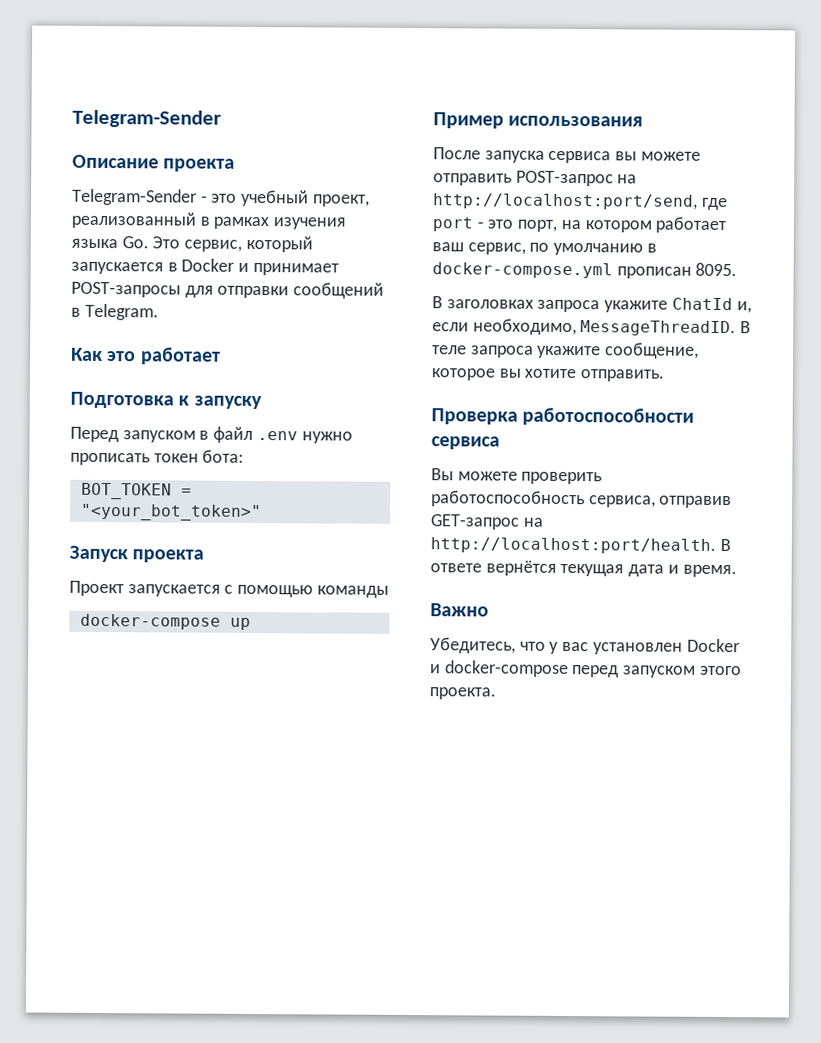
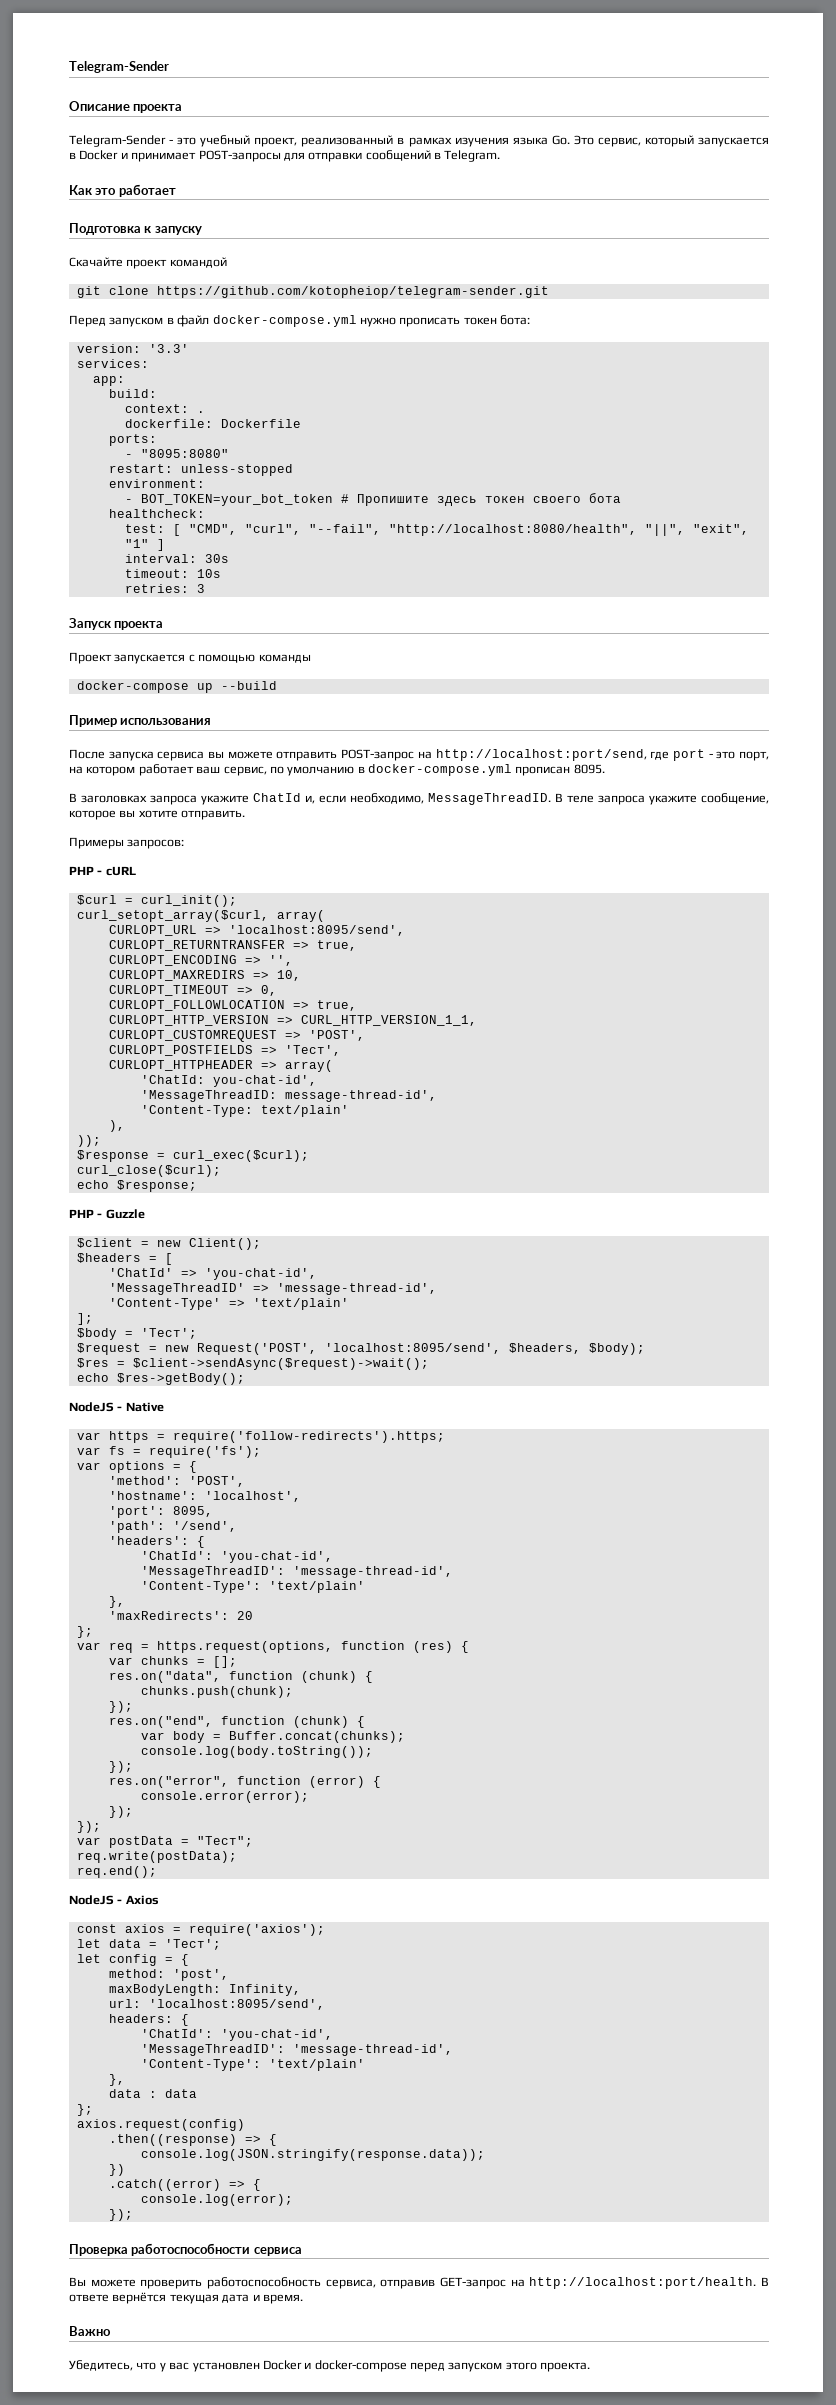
(262, 402) none -> [69,257,227,269] [76,286,549,298] // Скачайте проект командой // git clone https://github.com/kotopheiop/telegram-sender.git
[256,431,298,441] .env -> [212,315,357,327] docker-compose.yml
[80,482,192,500] [80,503,262,522] BOT_TOKEN = "<your_bot_token>" -> [76,344,189,353] [76,359,149,368] [92,376,125,386] [108,389,157,398] [124,404,205,413] [124,419,301,428] [108,434,157,446] [124,449,229,458] [108,464,293,476] [108,479,205,488] [124,493,621,506] [108,509,205,518] [124,524,749,536] [124,539,165,551] [124,554,229,563] [124,569,221,578] [124,584,205,593] version: '3.3' // services: // app: // build: // context: . // dockerfile: Dockerfile // ports: // - "8095:8080" // restart: unless-stopped // environment: // - BOT_TOKEN=your_bot_token # Пропишите здесь токен своего бота // healthcheck: // test: [ "CMD", "curl", "--fail", "http://localhost:8080/health", "||", "exit", "1" ] // interval: 30s // timeout: 10s // retries: 3
(251, 623) none -> [220,681,277,690] --build
(665, 375) none -> [69,837,185,849] [69,866,136,876] [76,895,237,907] [76,910,325,922] [108,925,405,936] [108,940,357,951] [108,955,293,966] [108,970,301,981] [108,985,277,996] [108,1000,357,1011] [108,1015,477,1026] [108,1030,365,1042] [108,1045,341,1056] [108,1060,333,1072] [140,1075,317,1087] [140,1090,437,1102] [140,1105,349,1117] [108,1120,125,1132] [76,1135,101,1147] [76,1150,309,1162] [76,1165,221,1177] [76,1180,197,1192] [69,1209,145,1219] [76,1238,261,1250] [76,1253,173,1265] [108,1268,317,1280] [108,1283,437,1295] [108,1298,349,1310] [76,1313,93,1325] [76,1328,197,1340] [76,1343,645,1355] [76,1358,429,1370] [76,1373,245,1385] [69,1402,164,1412] [76,1431,445,1443] [76,1446,261,1458] [76,1461,197,1473] [108,1476,245,1487] [108,1491,301,1502] [108,1506,213,1518] [108,1521,237,1533] [108,1536,205,1548] [140,1551,333,1563] [140,1566,453,1578] [140,1581,365,1593] [108,1596,125,1608] [108,1611,253,1620] [76,1626,93,1638] [76,1641,469,1653] [108,1656,237,1668] [108,1671,373,1683] [140,1686,293,1698] [108,1701,133,1713] [108,1716,365,1728] [140,1731,405,1743] [140,1746,373,1758] [108,1761,133,1773] [108,1776,381,1788] [140,1791,309,1803] [108,1806,133,1818] [76,1821,101,1833] [76,1836,253,1848] [76,1851,237,1863] [76,1866,157,1878] [69,1895,159,1905] [76,1924,325,1936] [76,1939,221,1950] [76,1954,189,1966] [108,1969,229,1981] [108,1984,301,1996] [108,1999,325,2010] [108,2014,189,2026] [140,2029,333,2041] [140,2044,453,2056] [140,2059,365,2071] [108,2074,125,2086] [108,2089,197,2098] [76,2104,93,2116] [76,2119,245,2131] [108,2134,277,2146] [140,2149,485,2161] [108,2164,125,2176] [108,2179,261,2191] [140,2194,293,2206] [108,2209,133,2221] // Примеры запросов: // PHP - cURL // $curl = curl_init(); // curl_setopt_array($curl, array( // CURLOPT_URL => 'localhost:8095/send', // CURLOPT_RETURNTRANSFER => true, // CURLOPT_ENCODING => '', // CURLOPT_MAXREDIRS => 10, // CURLOPT_TIMEOUT => 0, // CURLOPT_FOLLOWLOCATION => true, // CURLOPT_HTTP_VERSION => CURL_HTTP_VERSION_1_1, // CURLOPT_CUSTOMREQUEST => 'POST', // CURLOPT_POSTFIELDS => 'Тест', // CURLOPT_HTTPHEADER => array( // 'ChatId: you-chat-id', // 'MessageThreadID: message-thread-id', // 'Content-Type: text/plain' // ), // )); // $response = curl_exec($curl); // curl_close($curl); // echo $response; // PHP - Guzzle // $client = new Client(); // $headers = [ // 'ChatId' => 'you-chat-id', // 'MessageThreadID' => 'message-thread-id', // 'Content-Type' => 'text/plain' // ]; // $body = 'Тест'; // $request = new Request('POST', 'localhost:8095/send', $headers, $body); // $res = $client->sendAsync($request)->wait(); // echo $res->getBody(); // NodeJS - Native // var https = require('follow-redirects').https; // var fs = require('fs'); // var options = { // 'method': 'POST', // 'hostname': 'localhost', // 'port': 8095, // 'path': '/send', // 'headers': { // 'ChatId': 'you-chat-id', // 'MessageThreadID': 'message-thread-id', // 'Content-Type': 'text/plain' // }, // 'maxRedirects': 20 // }; // var req = https.request(options, function (res) { // var chunks = []; // res.on("data", function (chunk) { // chunks.push(chunk); // }); // res.on("end", function (chunk) { // var body = Buffer.concat(chunks); // console.log(body.toString()); // }); // res.on("error", function (error) { // console.error(error); // }); // }); // var postData = "Тест"; // req.write(postData); // req.end(); // NodeJS - Axios // const axios = require('axios'); // let data = 'Тест'; // let config = { // method: 'post', // maxBodyLength: Infinity, // url: 'localhost:8095/send', // headers: { // 'ChatId': 'you-chat-id', // 'MessageThreadID': 'message-thread-id', // 'Content-Type': 'text/plain' // }, // data : data // }; // axios.request(config) // .then((response) => { // console.log(JSON.stringify(response.data)); // }) // .catch((error) => { // console.log(error); // });

